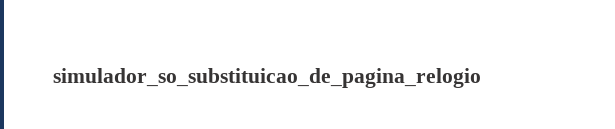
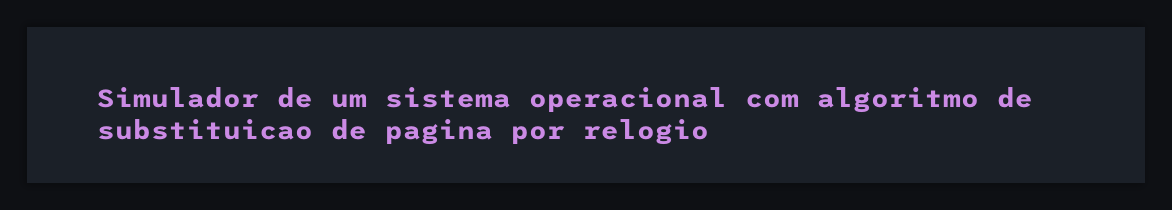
[53,68,481,88] simulador_so_substituicao_de_pagina_relogio -> [97,87,1033,113] [97,119,709,145] Simulador de um sistema operacional com algoritmo de substituicao de pagina por relogio

